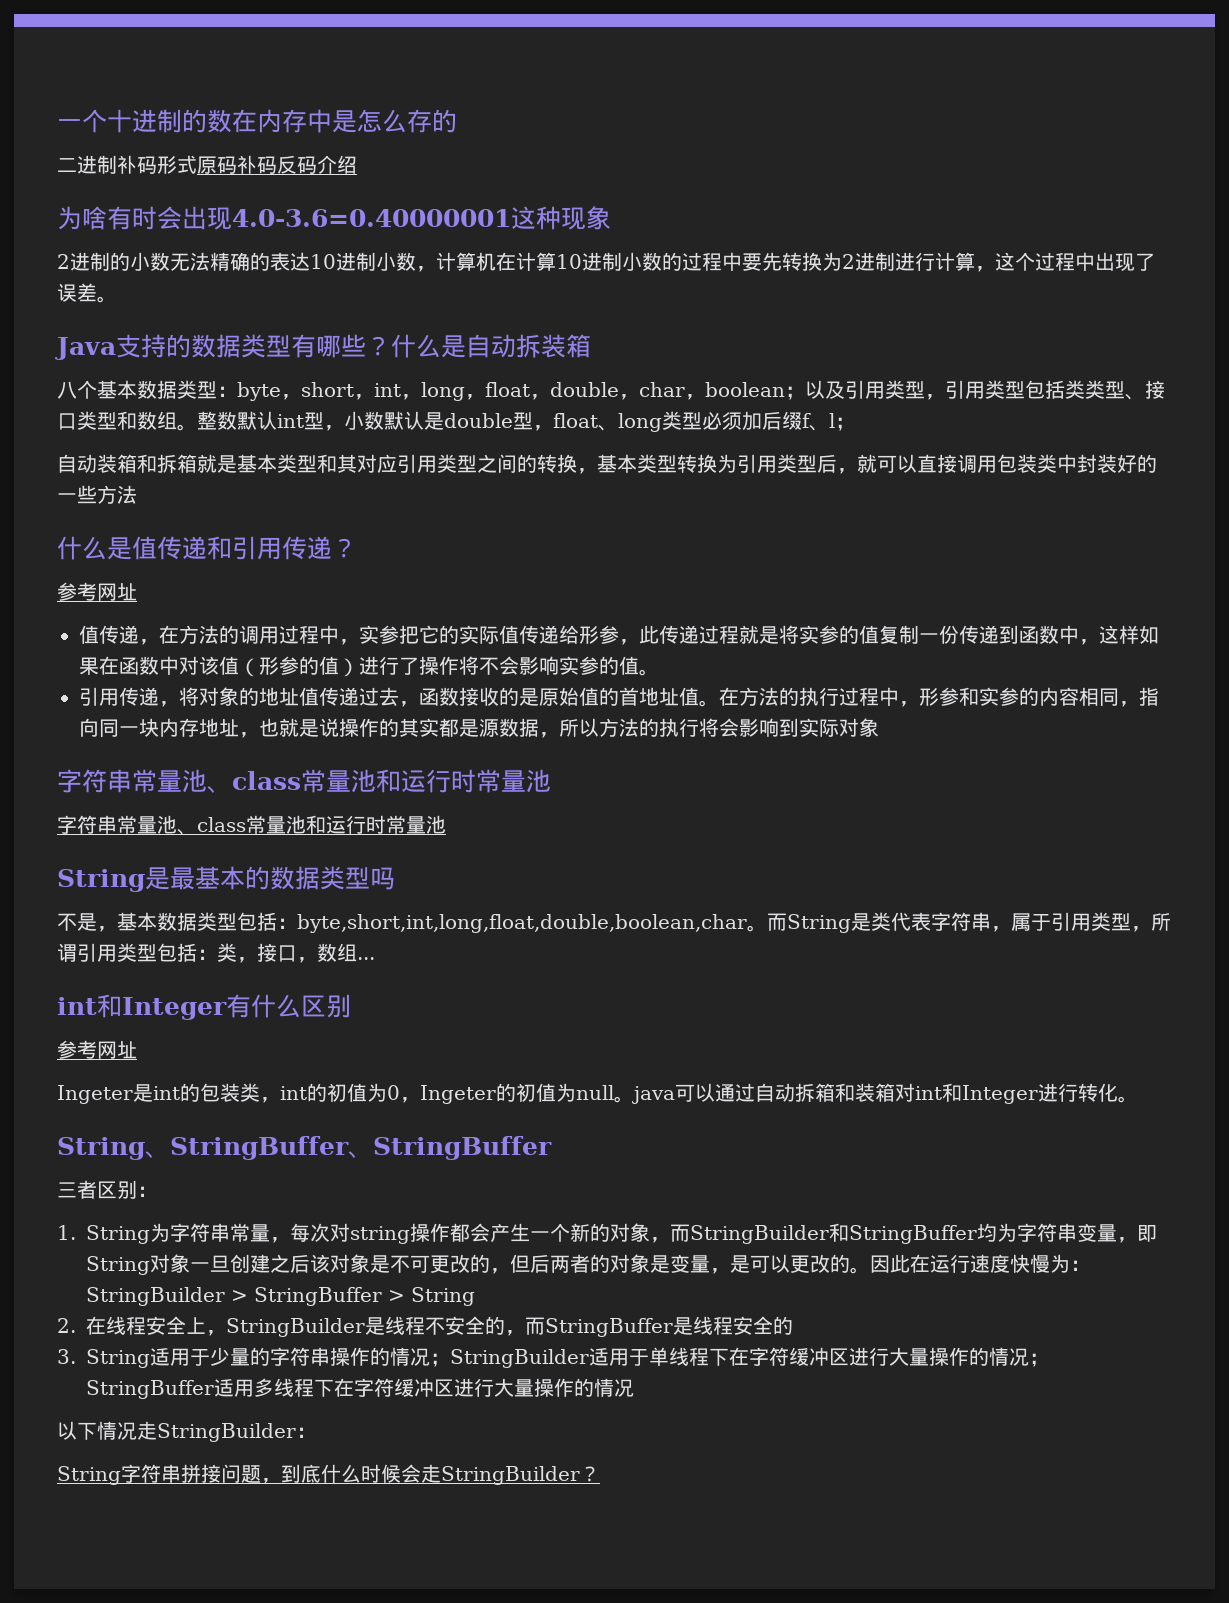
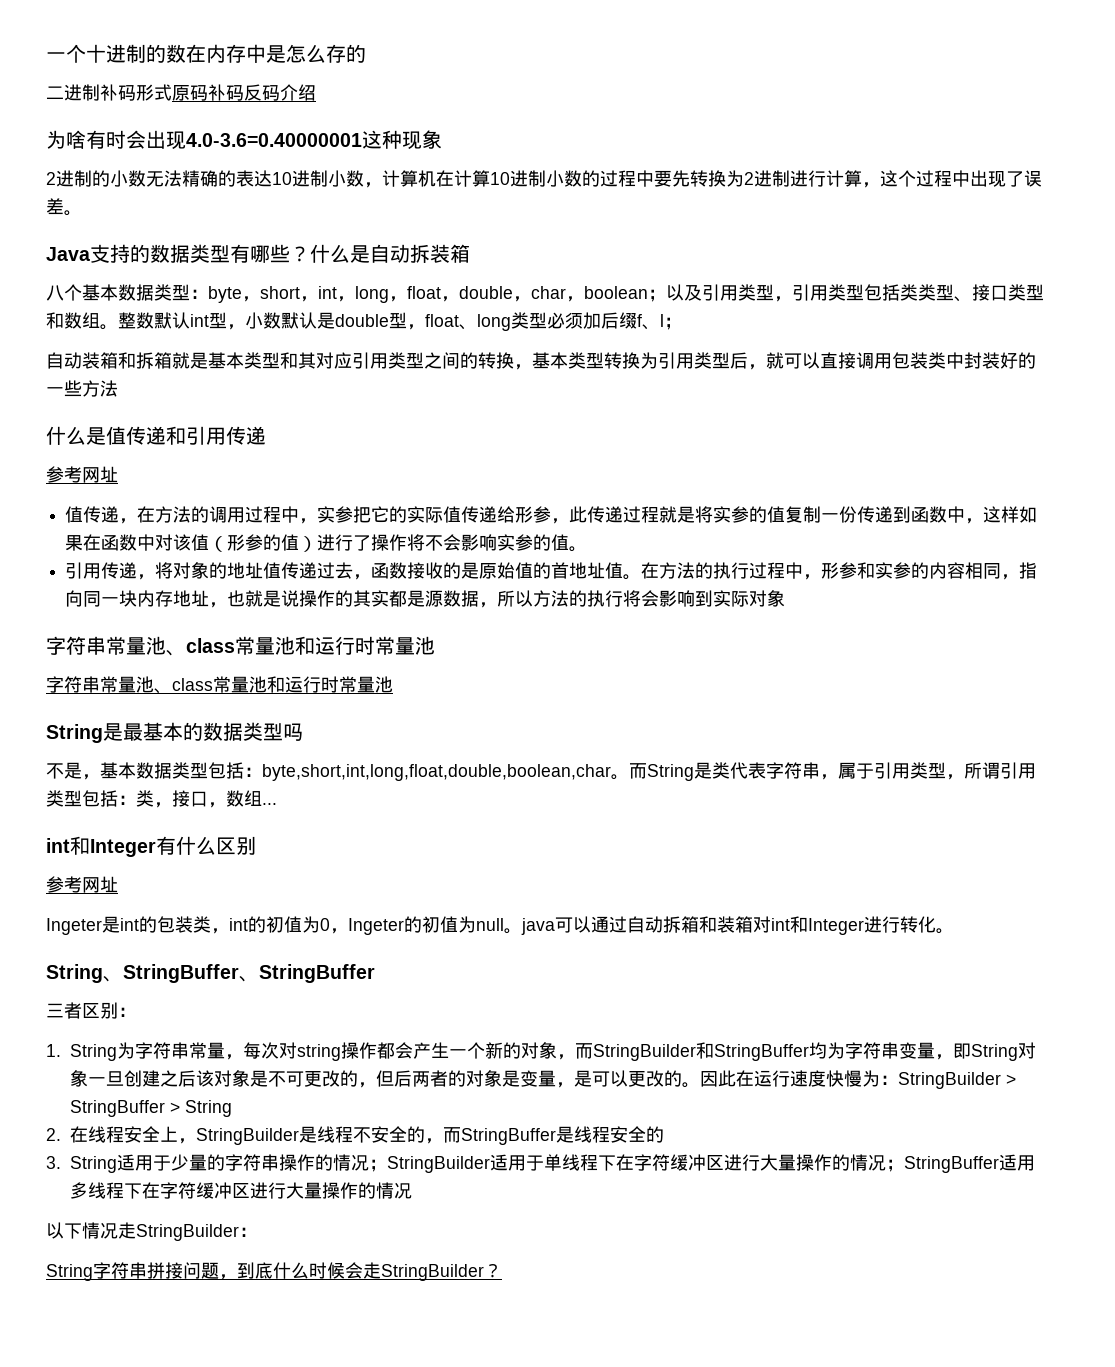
[332,538,357,558] ？ -> (266, 435) none

